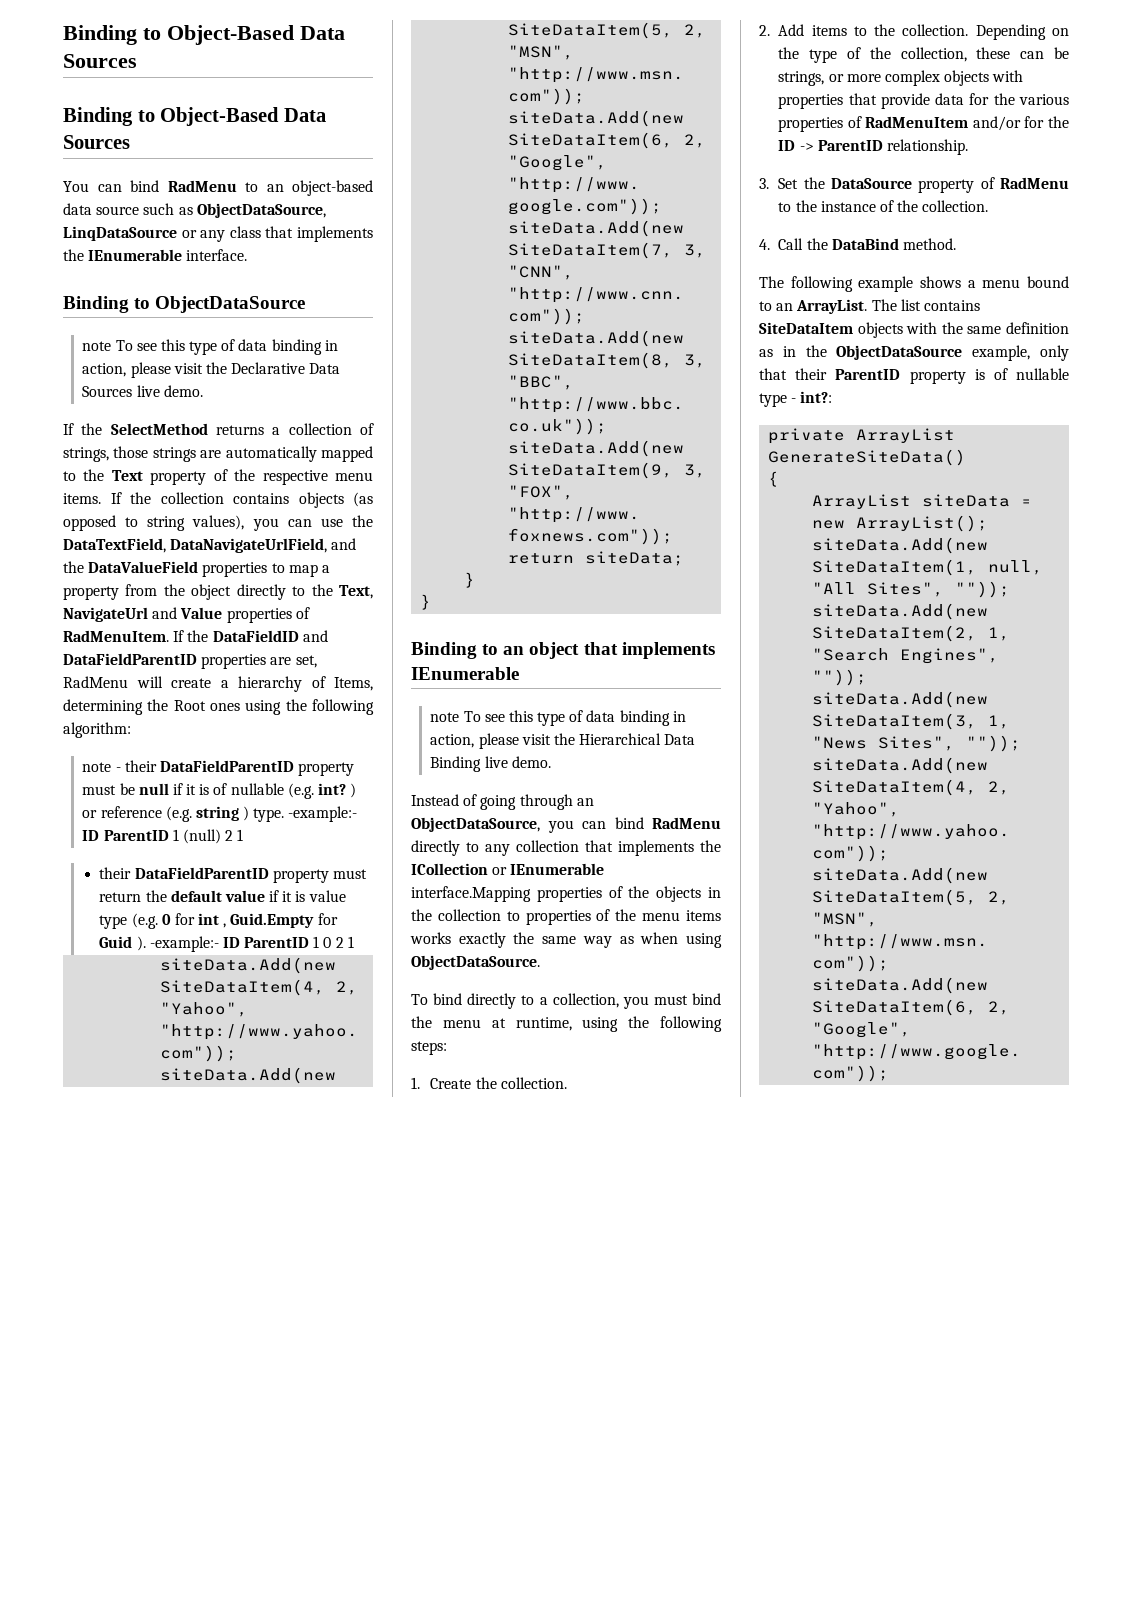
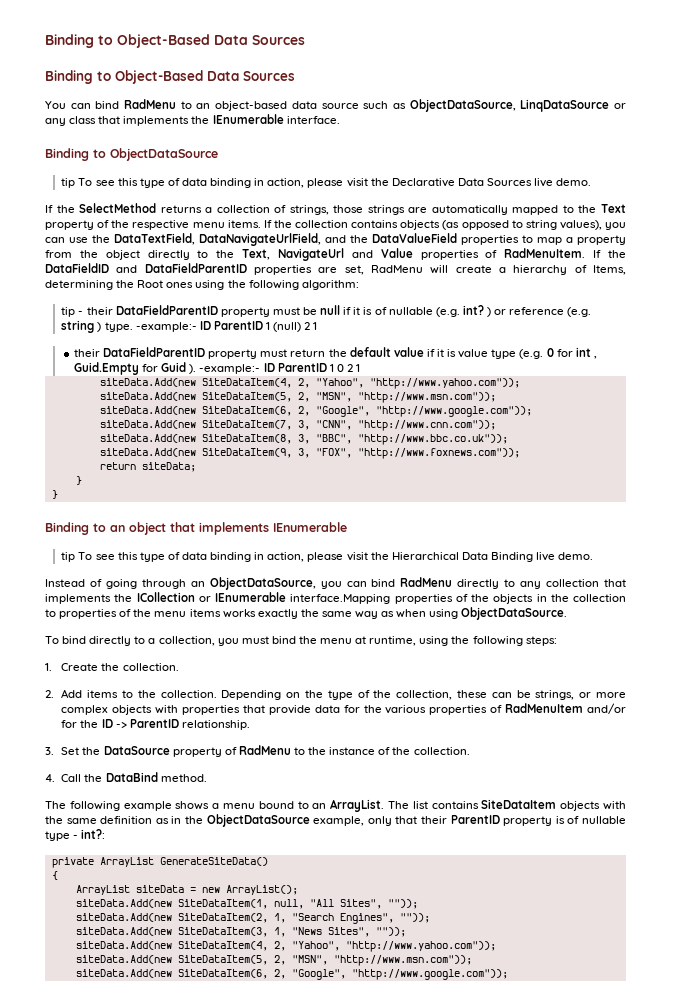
[82,341,112,351] note -> [61,178,76,188] tip
[82,762,112,772] note -> [61,307,76,317] tip
[430,712,460,722] note -> [61,552,76,562] tip

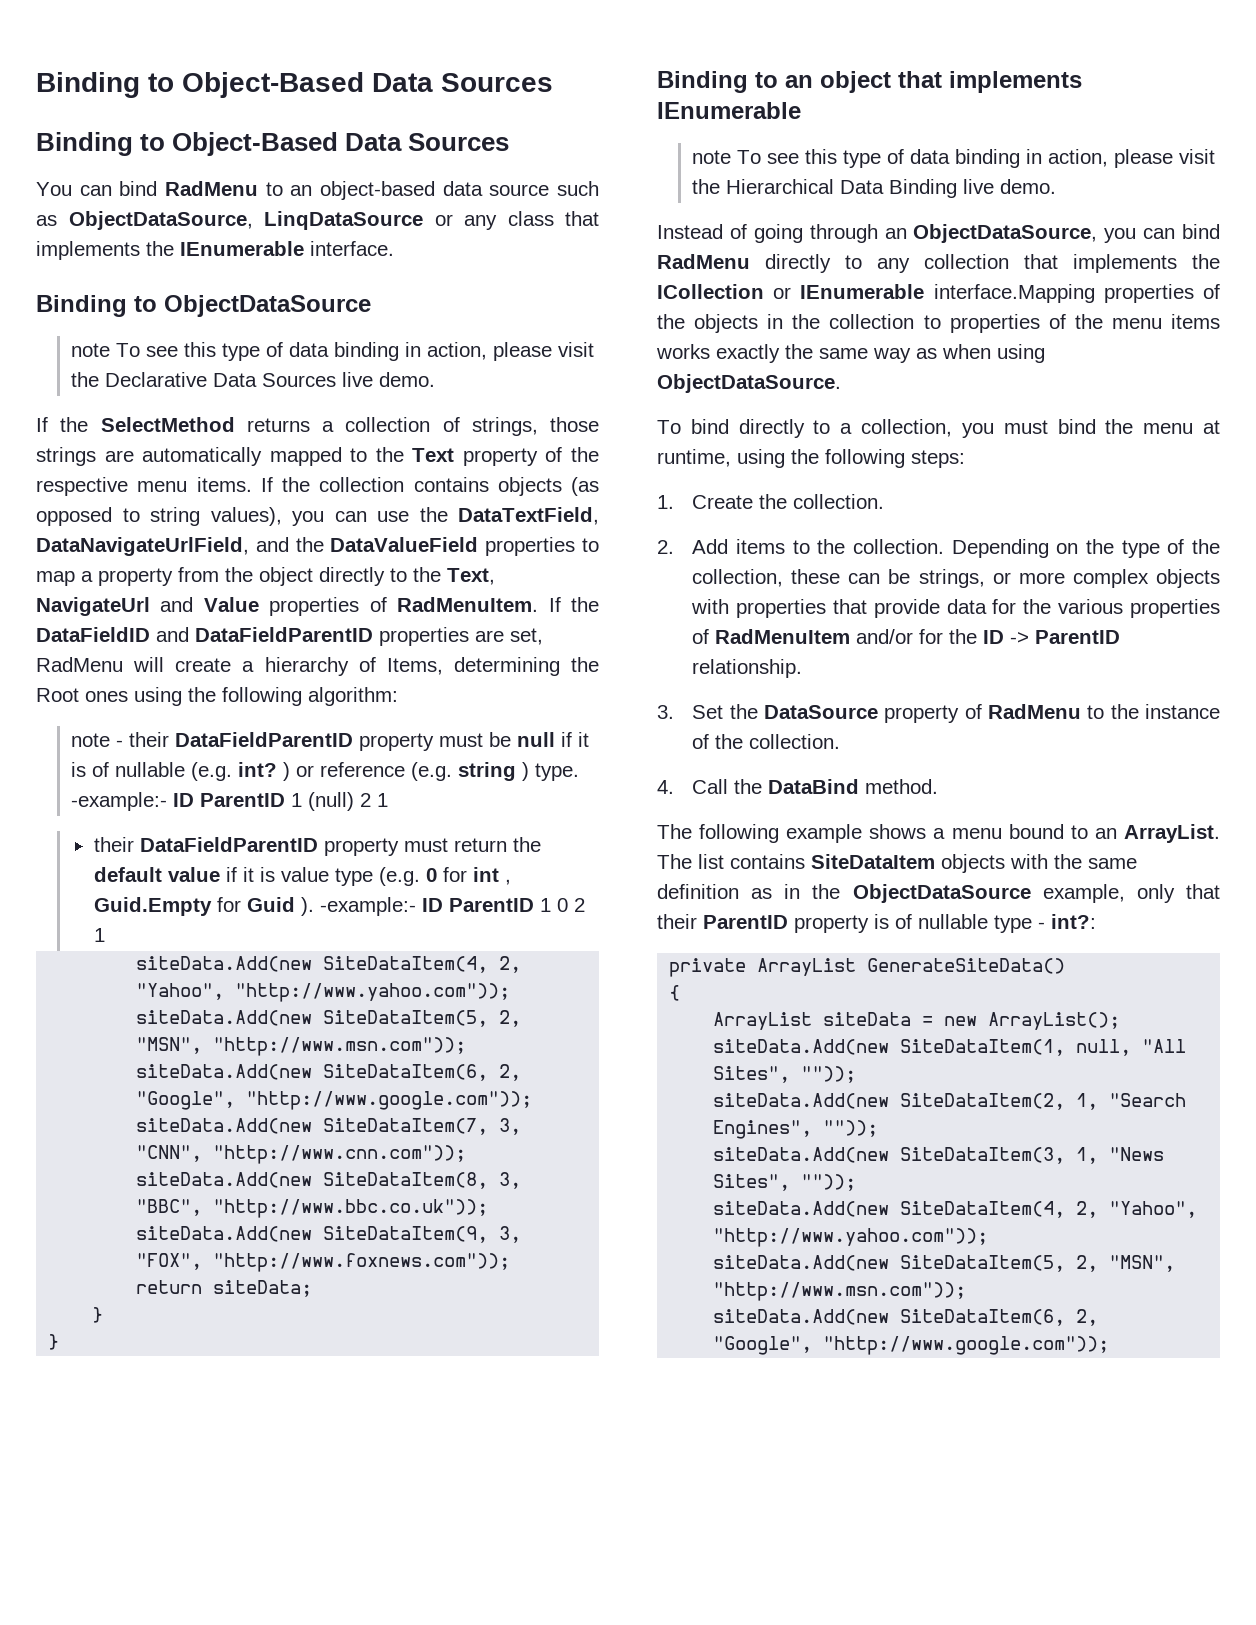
[61,178,76,188] tip -> [71,343,111,357] note
[61,307,76,317] tip -> [71,733,111,747] note
[61,552,76,562] tip -> [692,150,732,164] note

